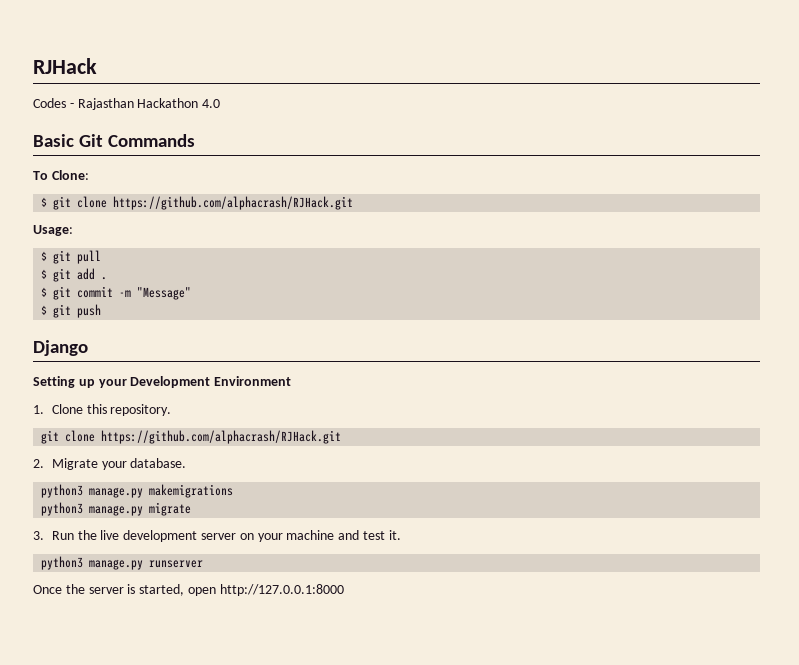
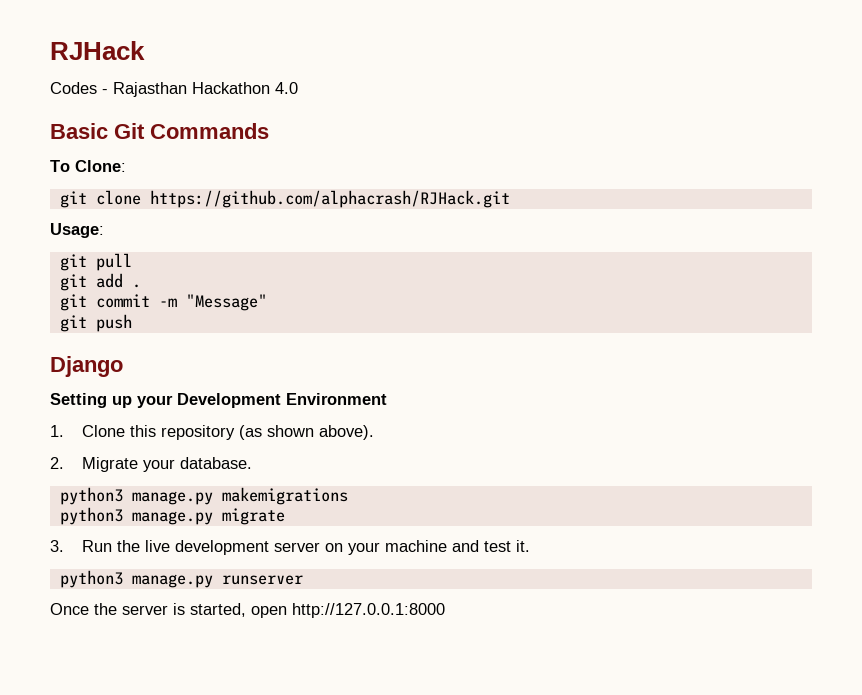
[41,197,48,207] $ -> (126, 166) none
[41,251,48,261] $ -> (104, 230) none
[41,269,48,279] $ -> (132, 262) none
[41,287,48,297] $ -> (141, 286) none
[41,305,48,315] $ -> (267, 302) none
[110,404,172,416] [41,430,342,444] repository. // git clone https://github.com/alphacrash/RJHack.git -> [161,425,375,440] repository (as shown above).

